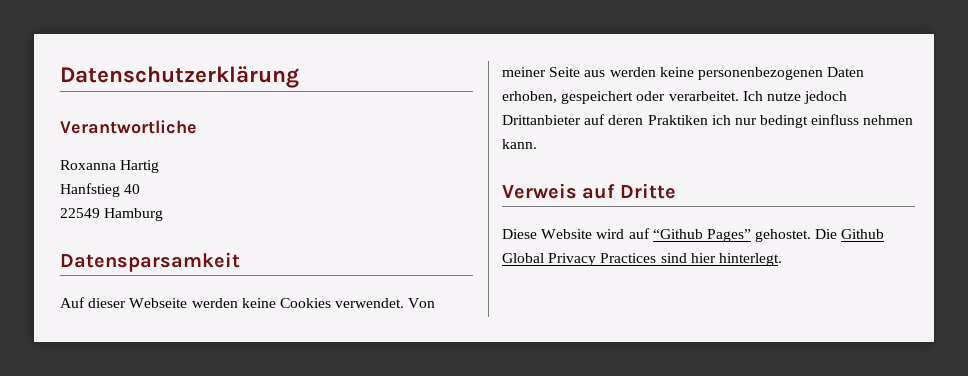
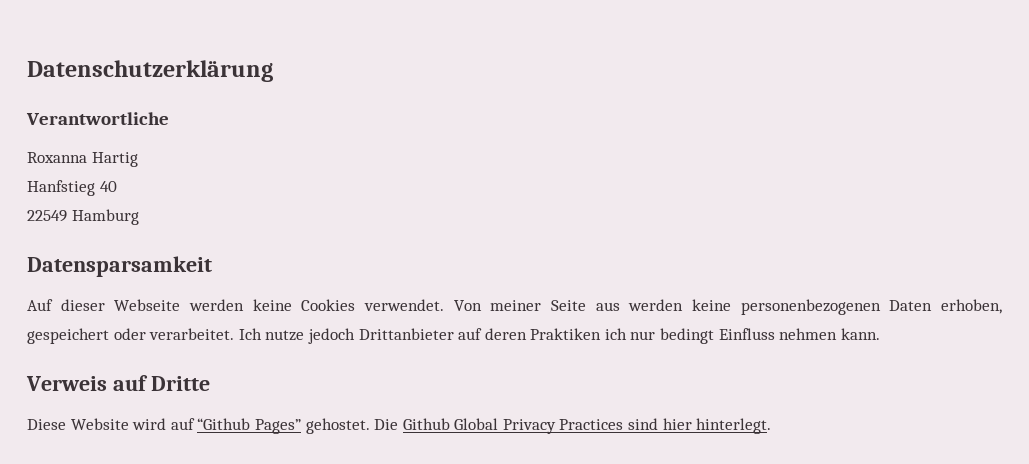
[811,114,860,125] einfluss -> [718,328,775,340] Einfluss

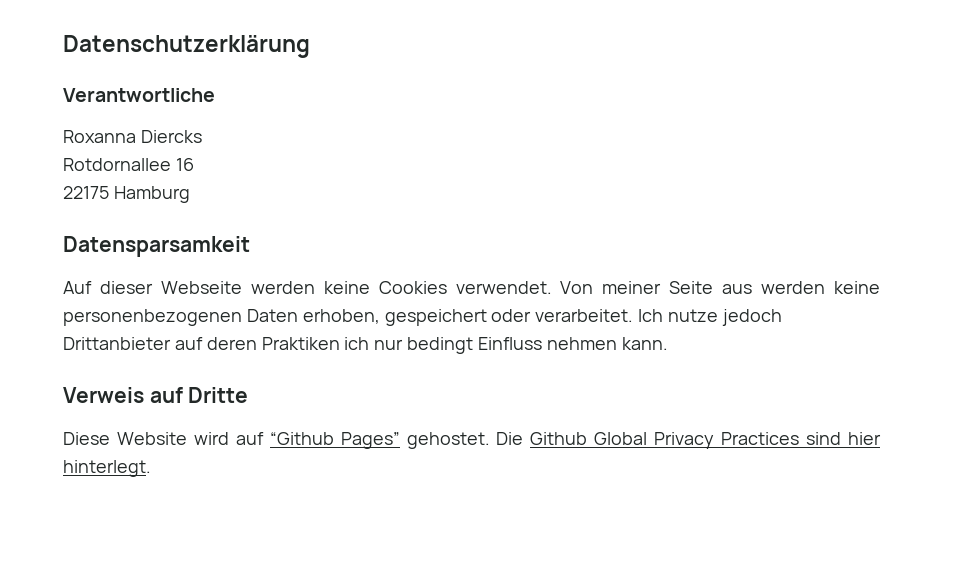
[91,152,138,167] [27,180,117,196] [27,210,67,222] Hartig // Hanfstieg 40 // 22549 -> [140,130,202,143] [63,158,194,171] [63,186,109,199] Diercks // Rotdornallee 16 // 22175

